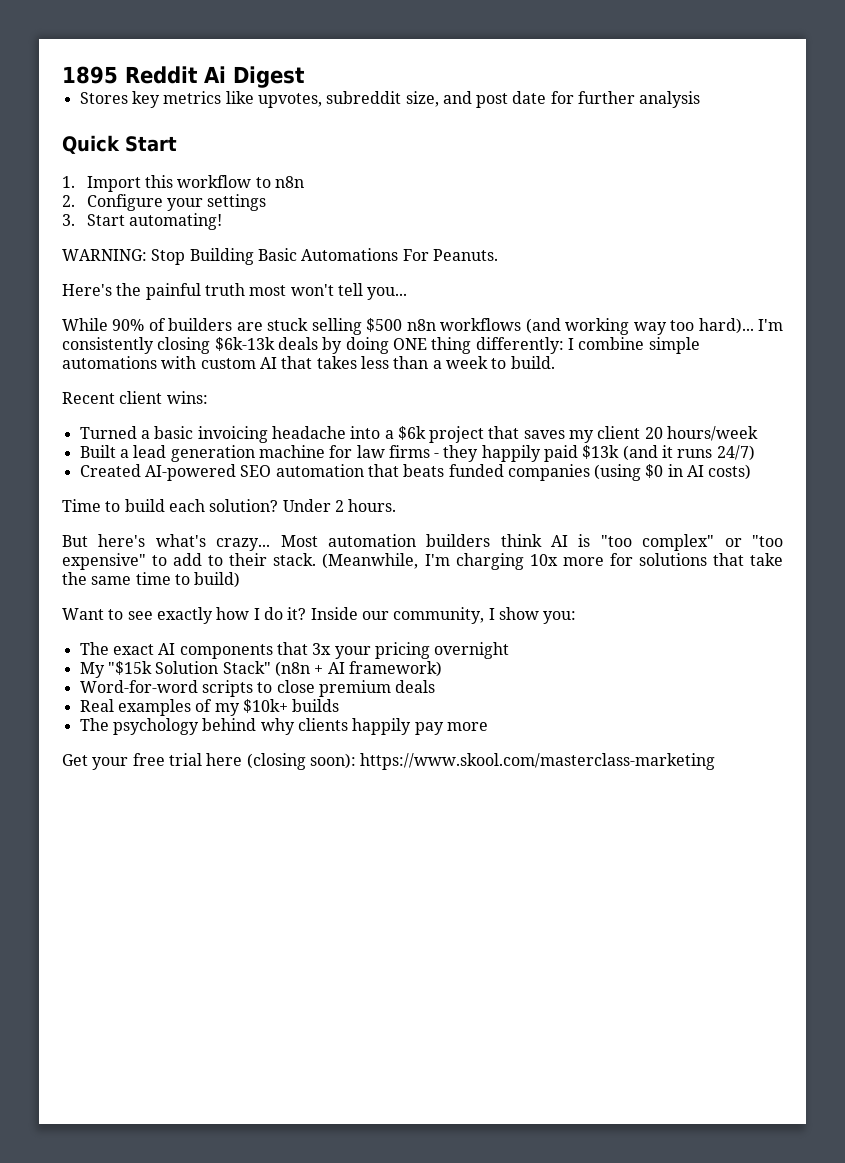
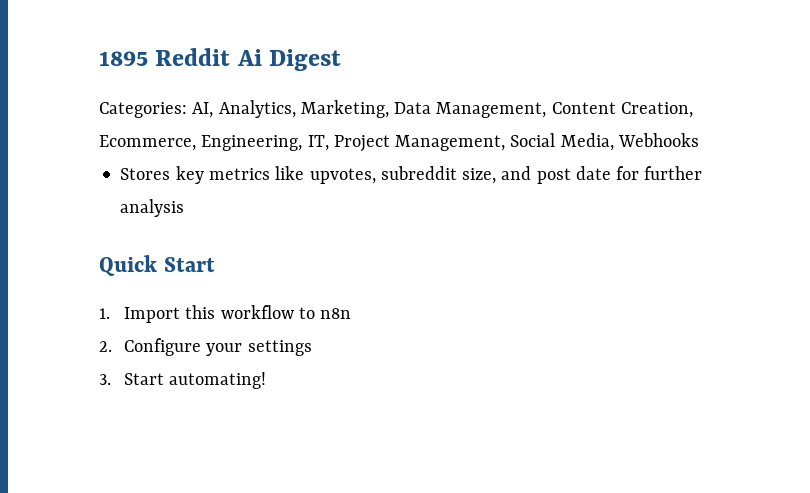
(305, 77) none -> [99,100,693,118] [99,133,699,152] // Categories: AI, Analytics, Marketing, Data Management, Content Creation, Ecommerce, Engineering, IT, Project Management, Social Media, Webhooks
[62,248,498,265] [62,283,408,300] [62,318,784,335] [62,337,700,354] [62,356,555,369] [62,391,208,404] [79,426,759,443] [79,445,755,462] [79,464,752,481] [62,499,397,512] [62,534,783,551] [62,553,783,570] [62,572,241,588] [62,607,577,624] [79,642,510,659] [79,661,442,678] [79,680,436,697] [79,699,340,716] [79,718,488,735] [62,753,716,770] // WARNING: Stop Building Basic Automations For Peanuts. // Here's the painful truth most won't tell you... // While 90% of builders are stuck selling $500 n8n workflows (and working way too hard)... I'm consistently closing $6k-13k deals by doing ONE thing differently: I combine simple automations with custom AI that takes less than a week to build. // Recent client wins: // Turned a basic invoicing headache into a $6k project that saves my client 20 hours/week // Built a lead generation machine for law firms - they happily paid $13k (and it runs 24/7) // Created AI-powered SEO automation that beats funded companies (using $0 in AI costs) // Time to build each solution? Under 2 hours. // But here's what's crazy... Most automation builders think AI is "too complex" or "too expensive" to add to their stack. (Meanwhile, I'm charging 10x more for solutions that take the same time to build) // Want to see exactly how I do it? Inside our community, I show you: // The exact AI components that 3x your pricing overnight // My "$15k Solution Stack" (n8n + AI framework) // Word-for-word scripts to close premium deals // Real examples of my $10k+ builds // The psychology behind why clients happily pay more // Get your free trial here (closing soon): https://www.skool.com/masterclass-marketing -> (267, 380) none

